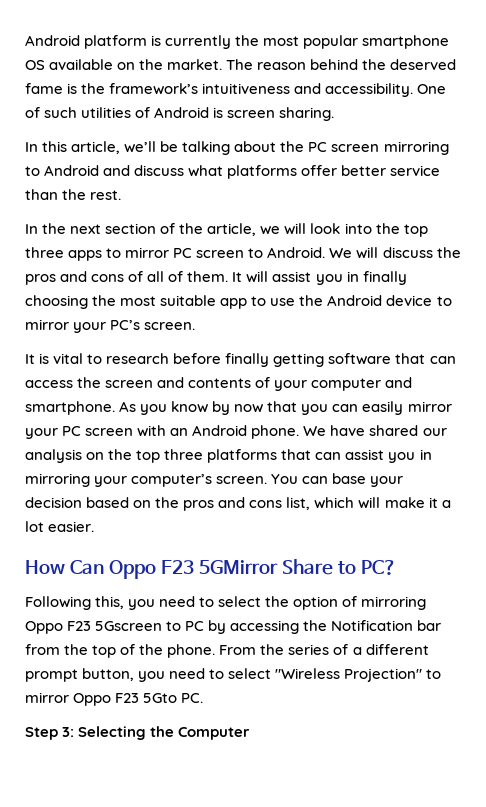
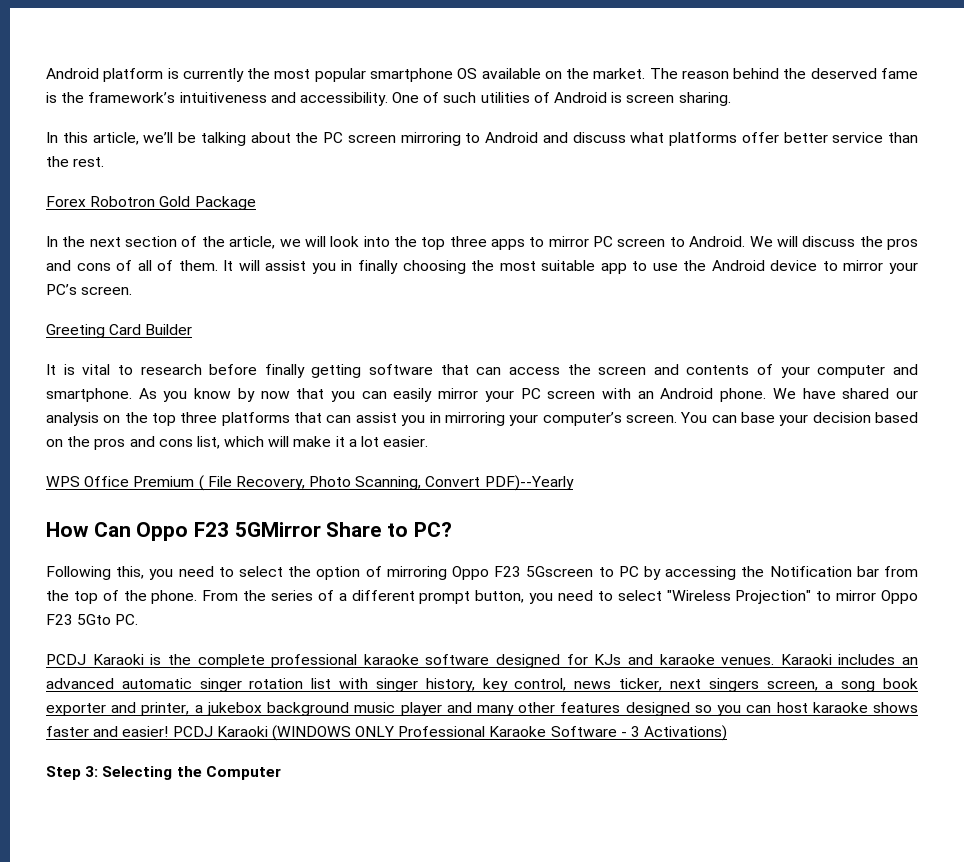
(122, 195) none -> [46,196,256,210] // Forex Robotron Gold Package
(196, 326) none -> [46,324,193,338] // Greeting Card Builder
(95, 526) none -> [46,475,574,491] // WPS Office Premium ( File Recovery, Photo Scanning, Convert PDF)--Yearly
(204, 698) none -> [46,654,918,668] [46,678,919,692] [46,702,918,716] [46,725,728,741] // PCDJ Karaoki is the complete professional karaoke software designed for KJs and karaoke venues. Karaoki includes an advanced automatic singer rotation list with singer history, key control, news ticker, next singers screen, a song book exporter and printer, a jukebox background music player and many other features designed so you can host karaoke shows faster and easier! PCDJ Karaoki (WINDOWS ONLY Professional Karaoke Software - 3 Activations)

